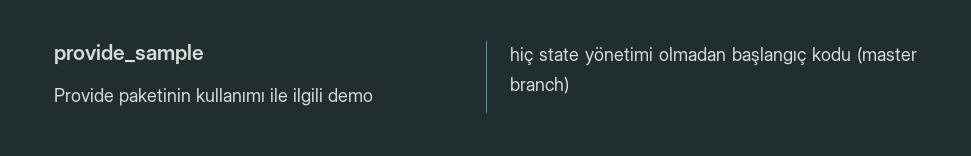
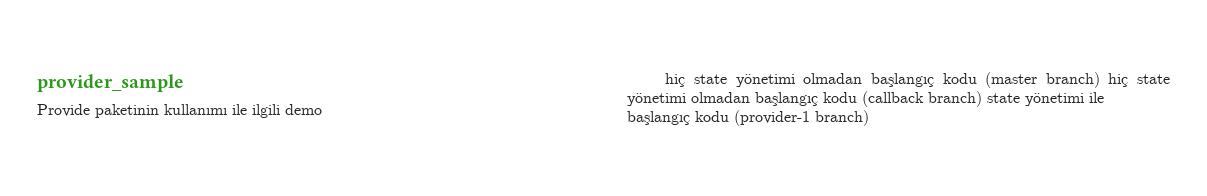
[54,44,204,65] provide_sample -> [37,74,184,92] provider_sample
(569, 85) none -> [1108,73,1170,87] [627,91,1104,107] [627,110,869,126] hiç state yönetimi olmadan başlangıç kodu (callback branch) state yönetimi ile başlangıç kodu (provider-1 branch)

